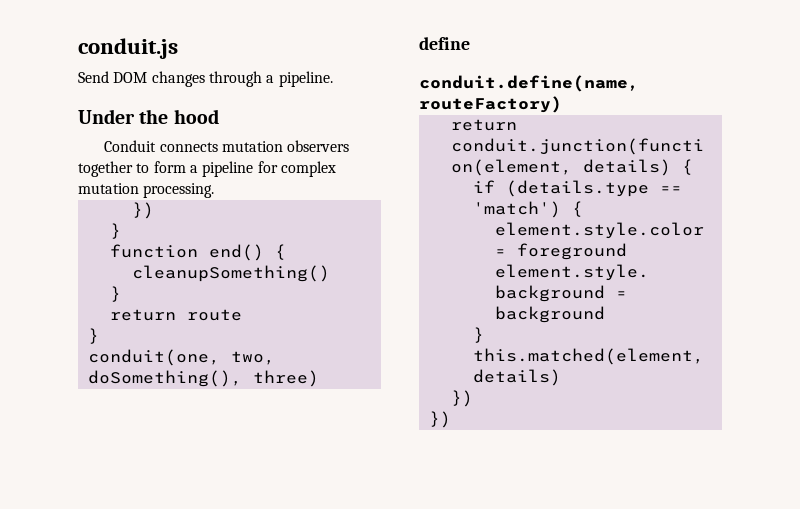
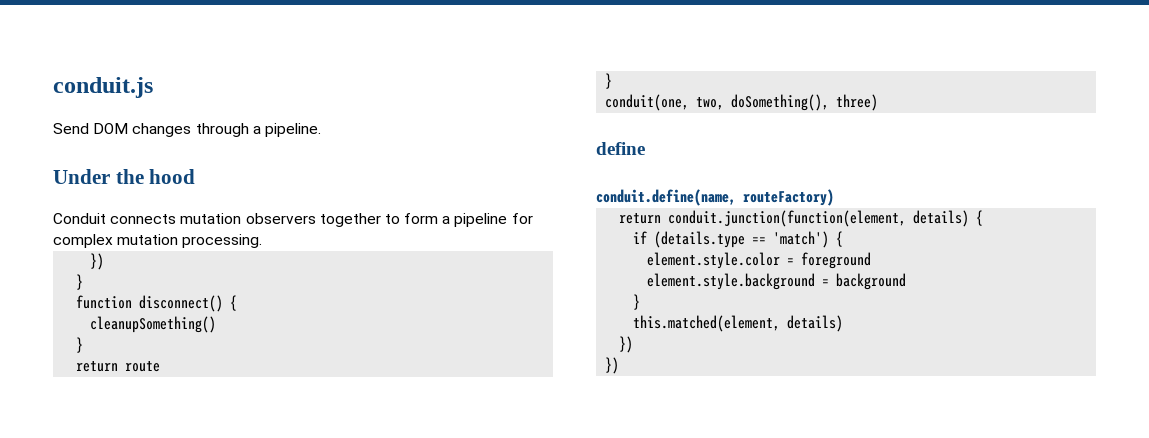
[208,244,264,261] end() -> [139,295,224,312] disconnect()

